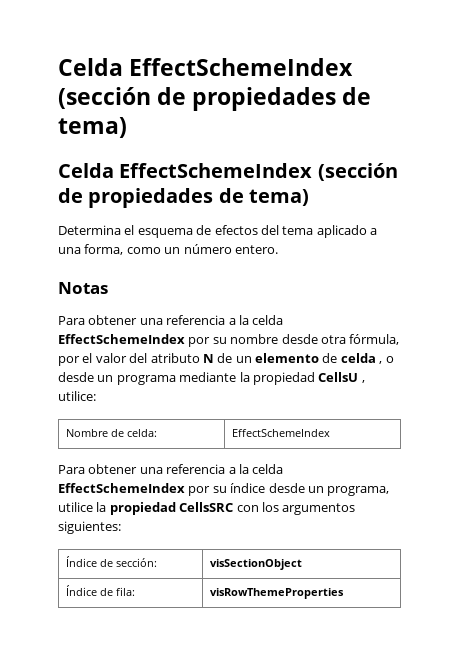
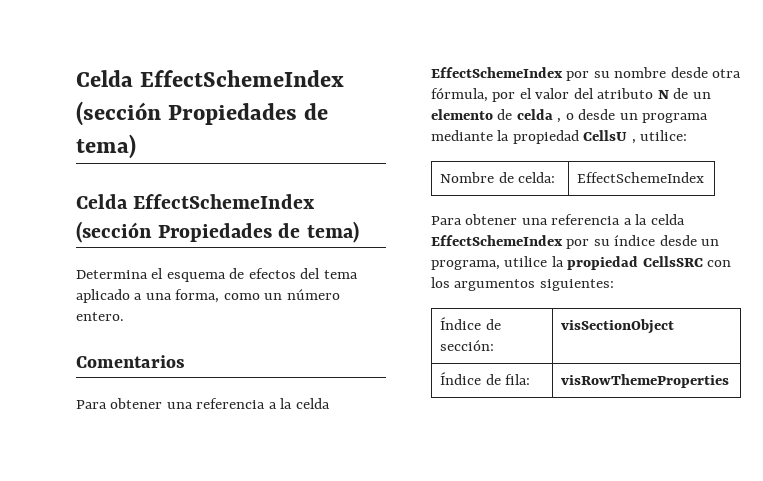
[58,58,354,76] [58,87,337,111] Celda EffectSchemeIndex (sección de propiedades -> [76,70,345,87] [76,101,298,126] Celda EffectSchemeIndex (sección Propiedades
[58,188,214,208] de propiedades -> [158,223,273,242] Propiedades
[58,282,108,294] Notas -> [76,355,185,368] Comentarios

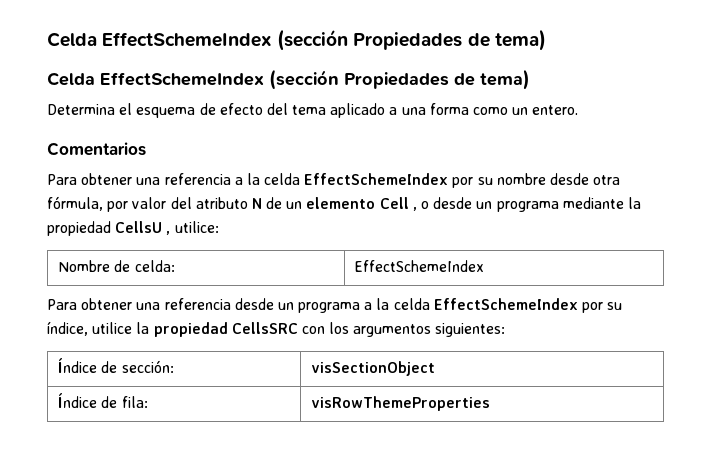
[248,268,296,279] efectos -> [219,103,263,115] efecto
[175,289,220,303] forma, -> [429,103,469,115] forma
[286,289,340,300] número -> (529, 111) none
[519,88,532,99] el -> (129, 206) none
[497,109,553,120] de celda -> [379,197,409,209] Cell
[623,214,685,225] [431,235,720,249] [431,260,500,270] a la celda EffectSchemeIndex por su índice desde un programa, -> [234,298,623,313] [47,321,88,336] desde un programa a la celda EffectSchemeIndex por su índice,

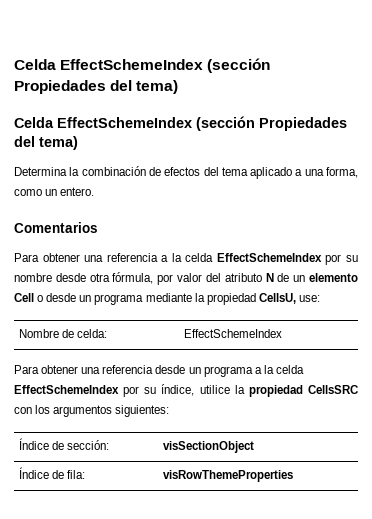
[47,29,490,51] Celda EffectSchemeIndex (sección Propiedades de -> [14,58,271,73] [14,80,133,94] Celda EffectSchemeIndex (sección Propiedades del
[454,73,475,86] de -> [14,136,35,147] del
[119,103,263,118] el esquema de efecto -> [69,166,201,176] la combinación de efectos
[429,103,469,115] forma -> [326,167,359,178] forma,
[412,207,417,211] , -> (34, 297) none
[115,221,219,235] CellsU , utilice: -> [258,293,320,304] CellsU, use:

